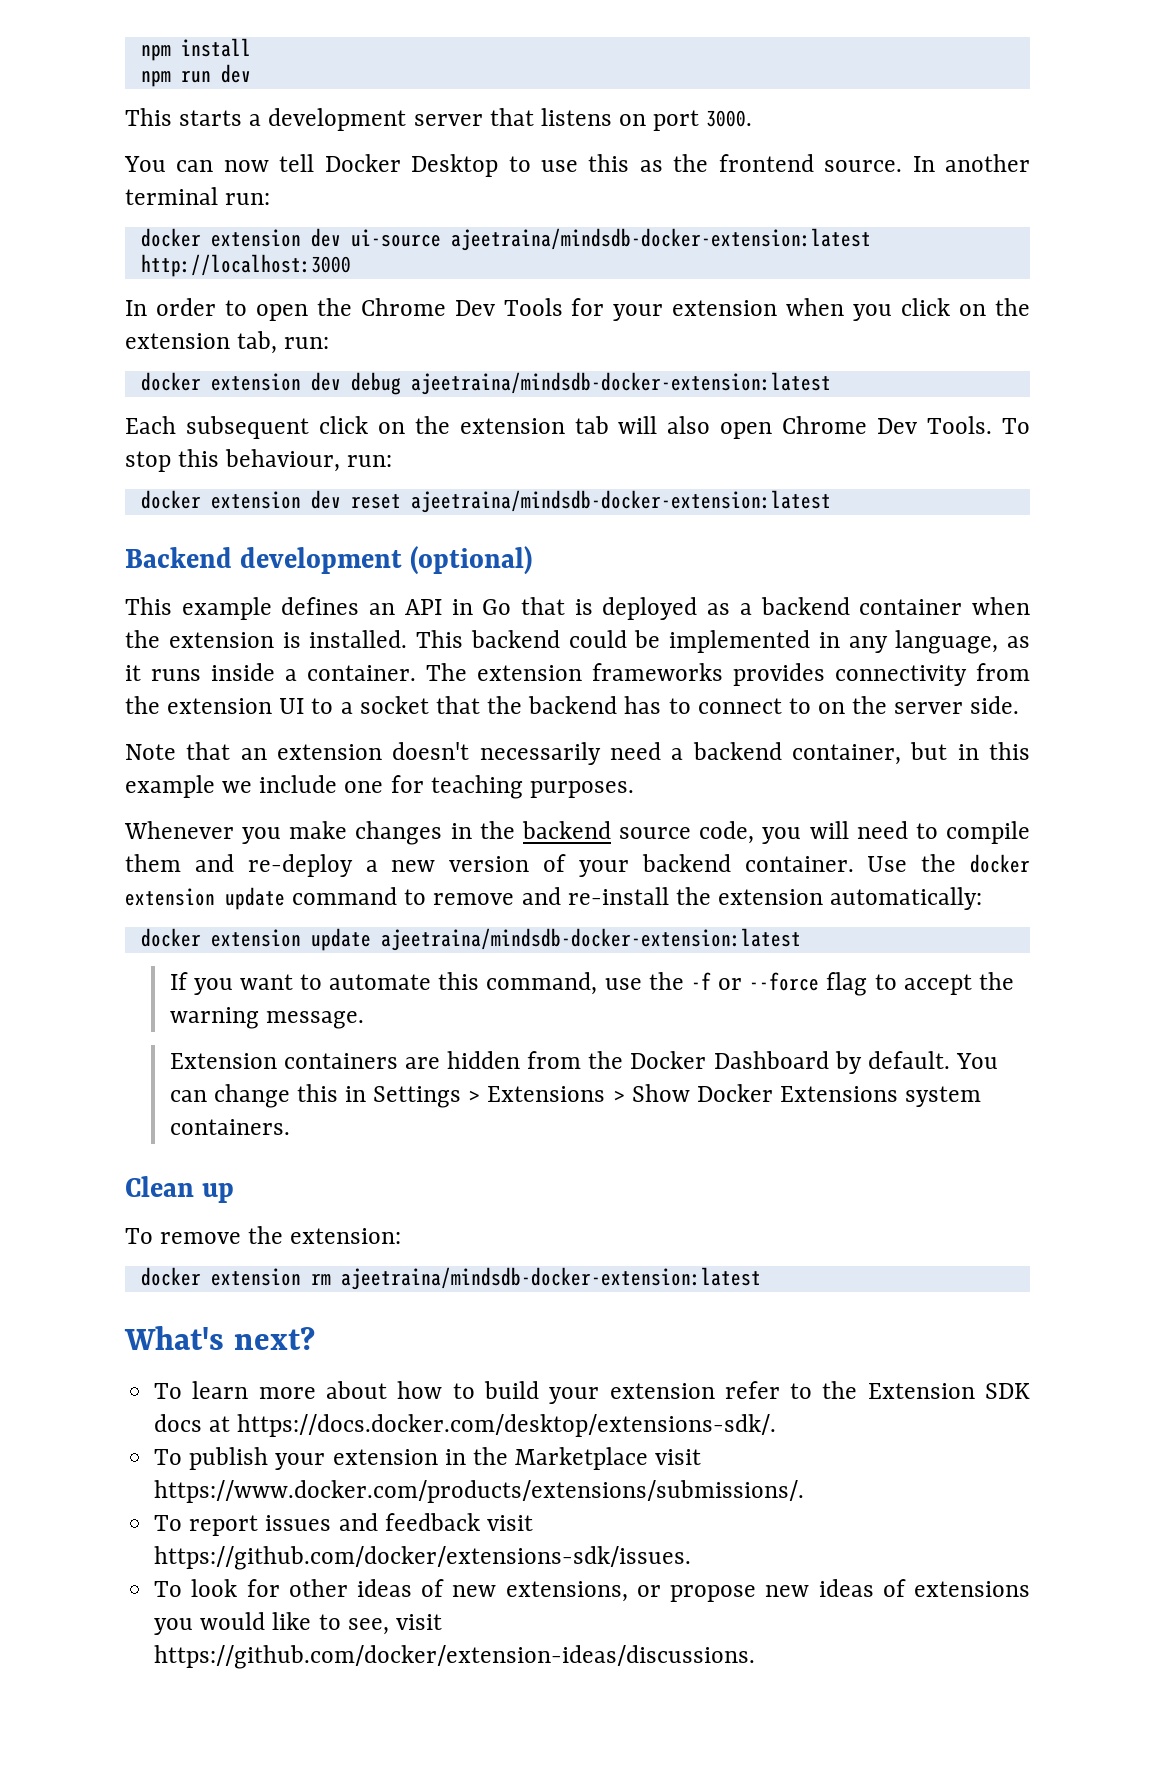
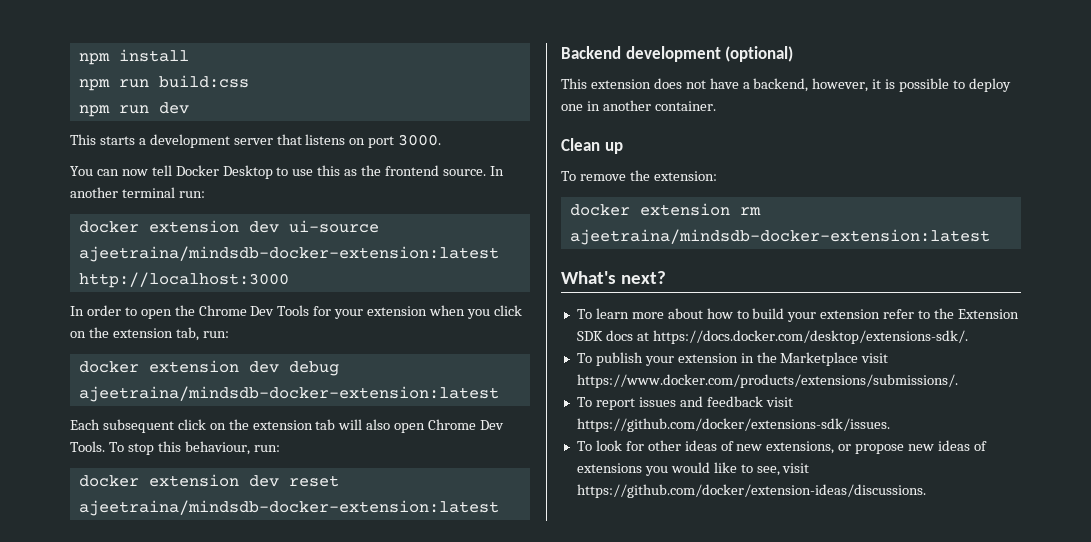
(251, 47) none -> [78,75,249,91] // npm run build:css
[181,597,1030,620] [125,630,1030,654] [125,663,1030,686] [125,696,1020,714] [125,742,1031,765] [125,775,634,799] [124,821,1030,845] [125,854,1030,877] [125,887,983,910] [140,928,801,951] [169,972,1014,996] [169,1007,364,1029] [169,1051,999,1074] [169,1084,982,1108] [169,1119,290,1135] example defines an API in Go that is deployed as a backend container when the extension is installed. This backend could be implemented in any language, as it runs inside a container. The extension frameworks provides connectivity from the extension UI to a socket that the backend has to connect to on the server side. // Note that an extension doesn't necessarily need a backend container, but in this example we include one for teaching purposes. // Whenever you make changes in the backend source code, you will need to compile them and re-deploy a new version of your backend container. Use the docker extension update command to remove and re-install the extension automatically: // docker extension update ajeetraina/mindsdb-docker-extension:latest // If you want to automate this command, use the -f or --force flag to accept the warning message. // Extension containers are hidden from the Docker Dashboard by default. You can change this in Settings > Extensions > Show Docker Extensions system containers. -> [590,78,1011,92] [561,100,716,111] extension does not have a backend, however, it is possible to deploy one in another container.

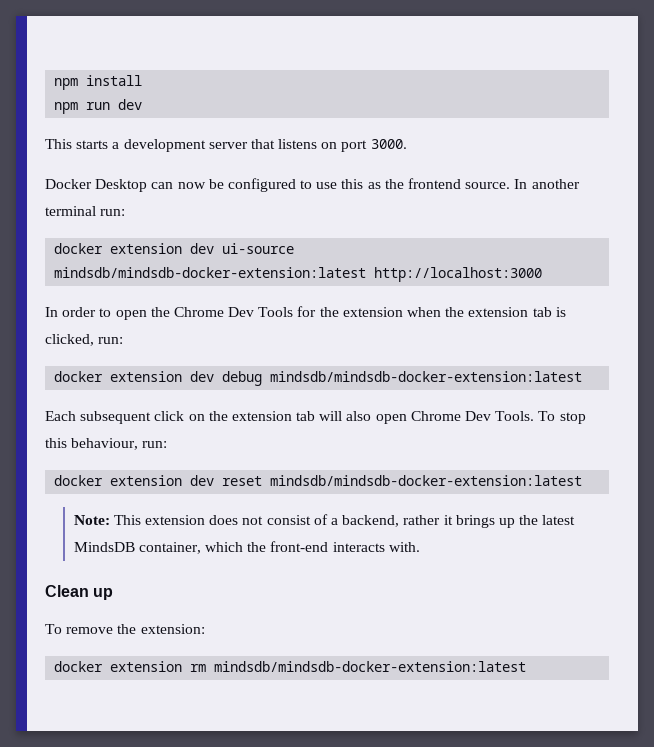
[78,75,249,91] // npm run build:css -> (143, 80) none
[70,165,273,179] You can now tell Docker Desktop -> [45,178,296,192] Docker Desktop can now be configured
[78,246,499,262] ajeetraina/mindsdb-docker-extension:latest -> [54,267,367,278] mindsdb/mindsdb-docker-extension:latest
[334,309,364,319] your -> [319,307,339,317] the
[466,305,522,319] [70,327,199,341] you click on the extension tab, -> [445,307,566,317] [45,334,94,346] the extension tab is clicked,
[78,386,499,402] ajeetraina/mindsdb-docker-extension:latest -> [270,371,583,382] mindsdb/mindsdb-docker-extension:latest
[78,500,499,516] [561,46,794,62] [561,78,1011,92] [561,100,716,111] ajeetraina/mindsdb-docker-extension:latest // Backend development (optional) // This extension does not have a backend, however, it is possible to deploy one in another container. -> [270,475,583,486] [73,514,576,528] [73,541,420,554] mindsdb/mindsdb-docker-extension:latest // Note: This extension does not consist of a backend, rather it brings up the latest MindsDB container, which the front-end interacts with.
[569,229,990,245] [561,271,667,284] [576,308,1019,322] [576,330,968,344] [576,352,889,366] [576,374,958,388] [576,396,793,410] [576,418,890,432] [576,440,987,454] [576,462,810,476] [576,484,926,498] ajeetraina/mindsdb-docker-extension:latest // What's next? // To learn more about how to build your extension refer to the Extension SDK docs at https://docs.docker.com/desktop/extensions-sdk/. // To publish your extension in the Marketplace visit https://www.docker.com/products/extensions/submissions/. // To report issues and feedback visit https://github.com/docker/extensions-sdk/issues. // To look for other ideas of new extensions, or propose new ideas of extensions you would like to see, visit https://github.com/docker/extension-ideas/discussions. -> [214,661,527,672] mindsdb/mindsdb-docker-extension:latest

